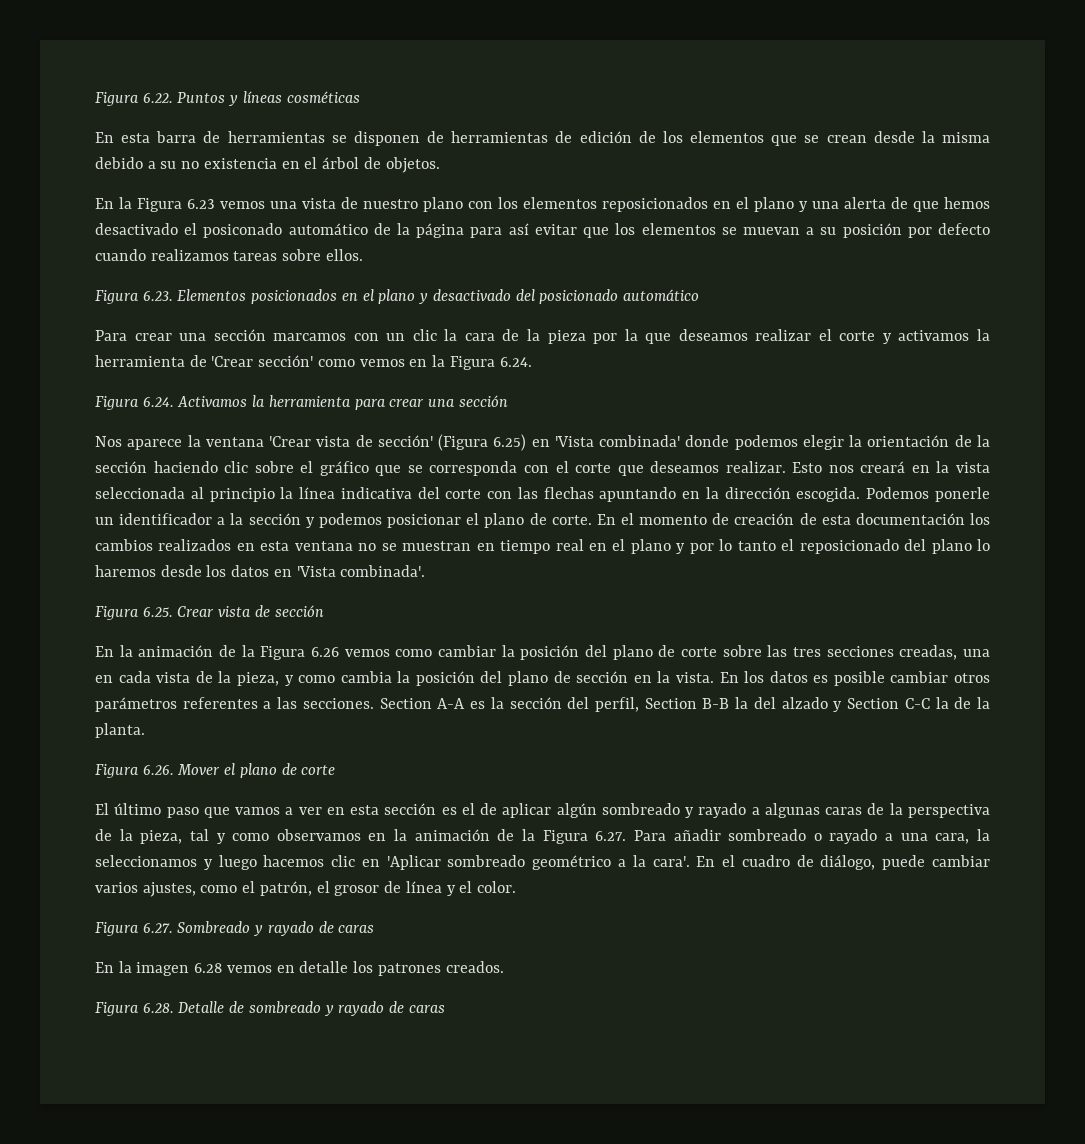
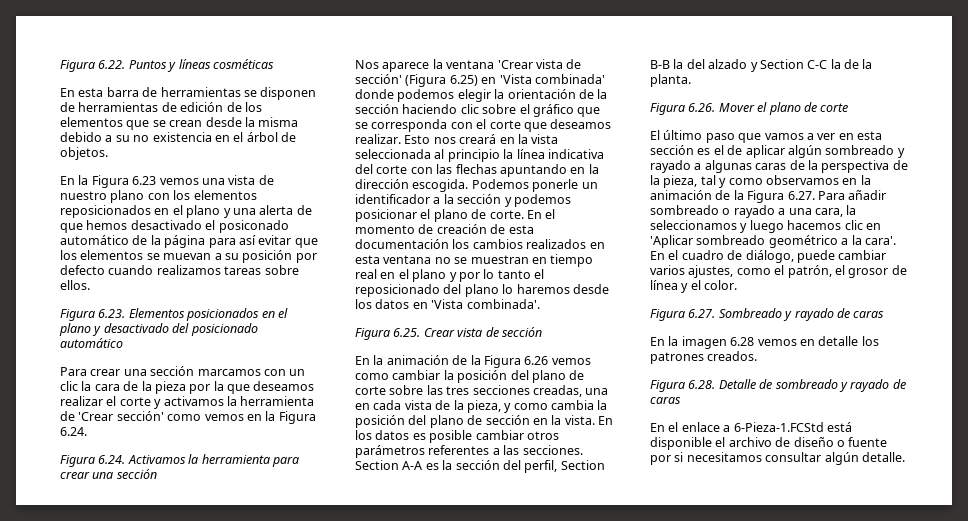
(445, 1008) none -> [650,422,852,432] [650,437,888,450] [650,452,905,465] // En el enlace a 6-Pieza-1.FCStd está disponible el archivo de diseño o fuente por si necesitamos consultar algún detalle.

